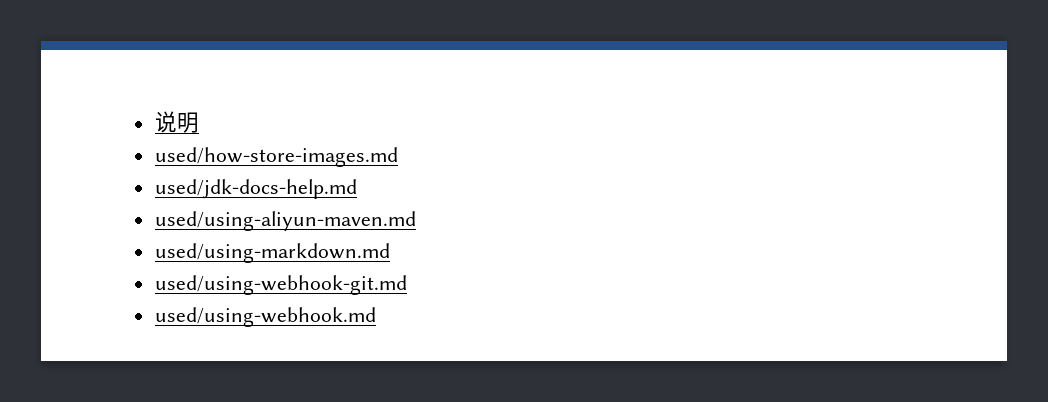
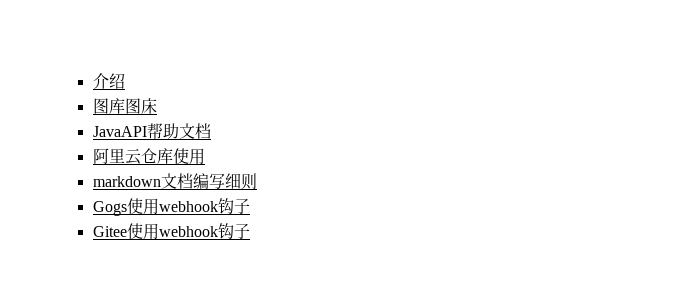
[154,111,199,133] [154,147,398,167] [154,179,357,199] [154,211,416,231] [154,243,390,263] [154,275,407,295] [154,307,376,327] 说明 // used/how-store-images.md // used/jdk-docs-help.md // used/using-aliyun-maven.md // used/using-markdown.md // used/using-webhook-git.md // used/using-webhook.md -> [92,73,125,89] [92,98,157,114] [92,123,211,139] [92,148,205,165] [92,173,257,190] [92,198,250,216] [92,223,250,240] 介绍 // 图库图床 // JavaAPI帮助文档 // 阿里云仓库使用 // markdown文档编写细则 // Gogs使用webhook钩子 // Gitee使用webhook钩子

